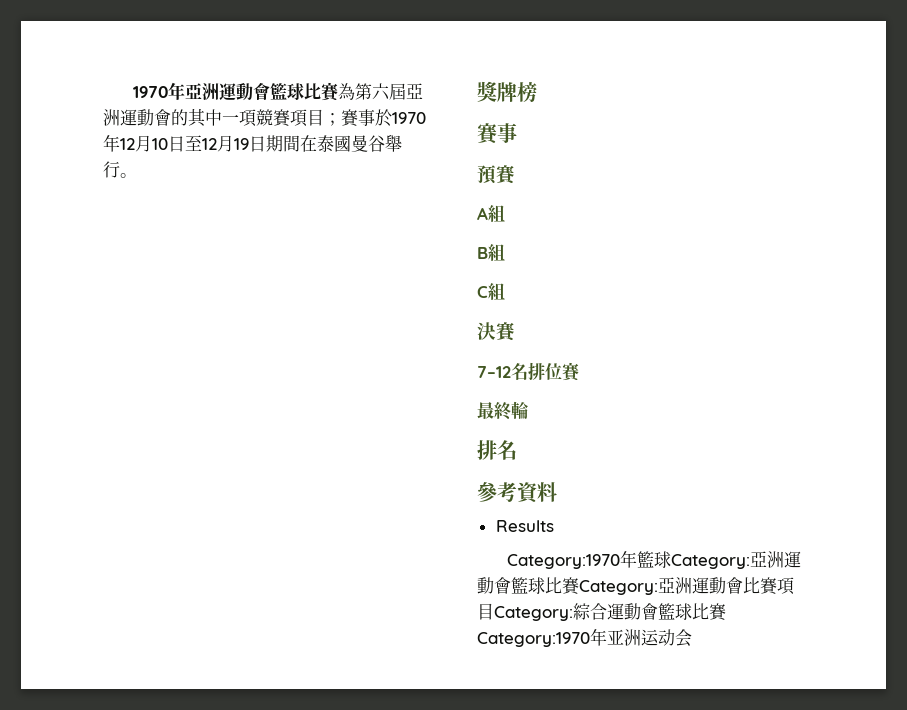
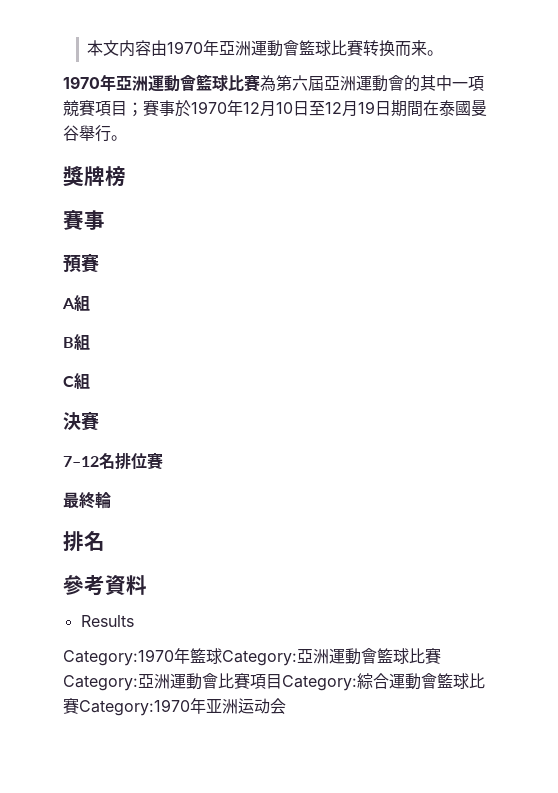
(133, 92) none -> [87,40,444,57] 本文内容由1970年亞洲運動會籃球比賽转换而来。 //

